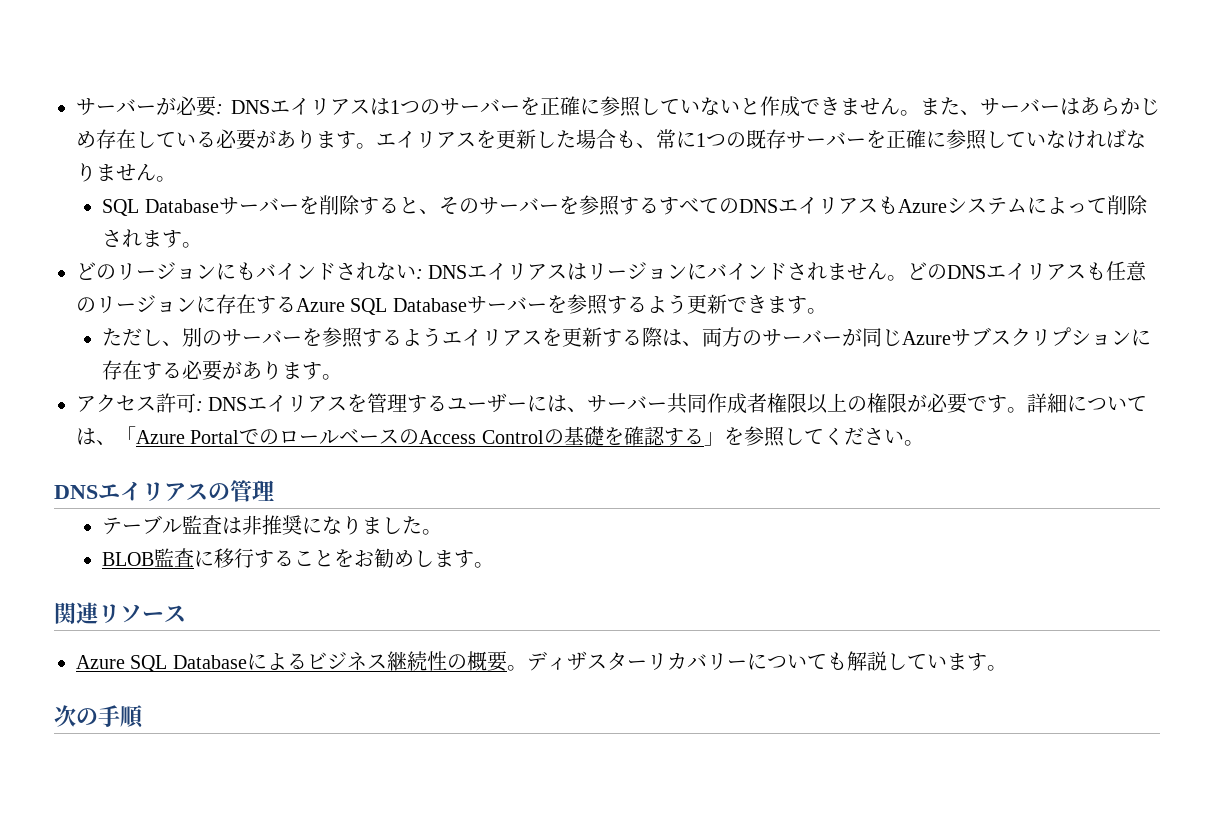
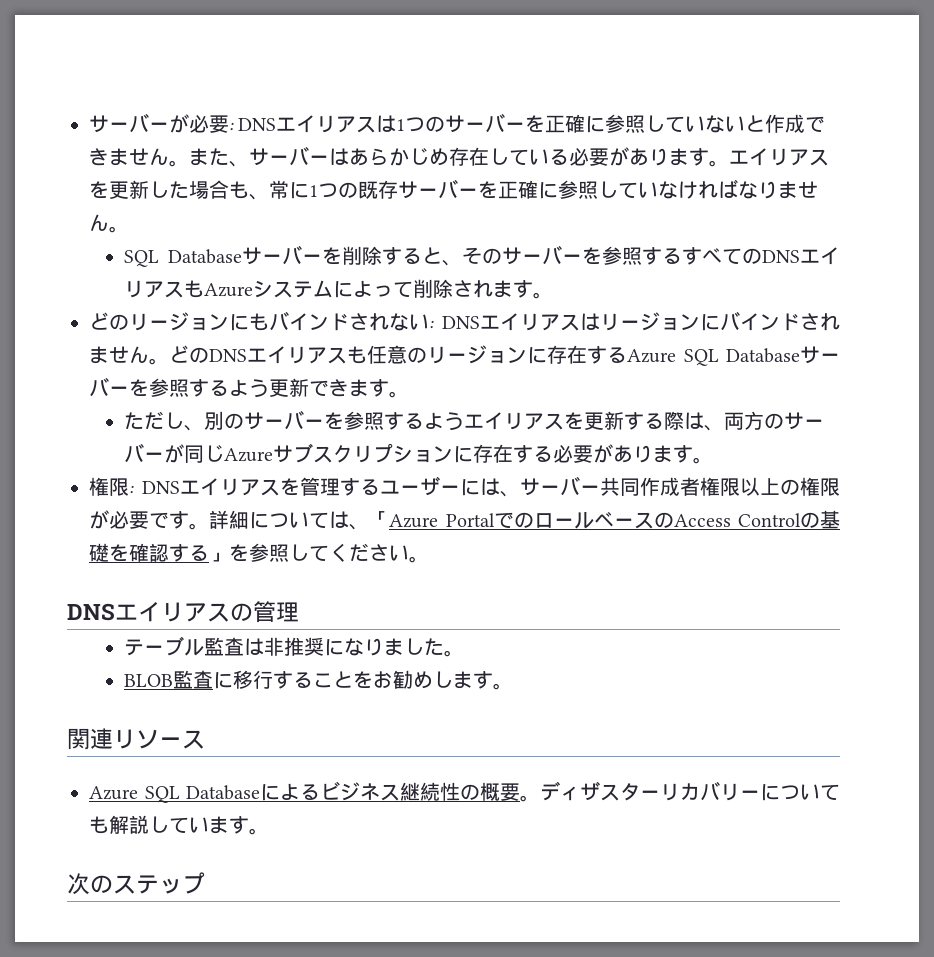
[76,393,196,413] アクセス許可 -> [89,477,129,496] 権限
[98,705,143,728] 手順 -> [113,872,205,894] ステップ

